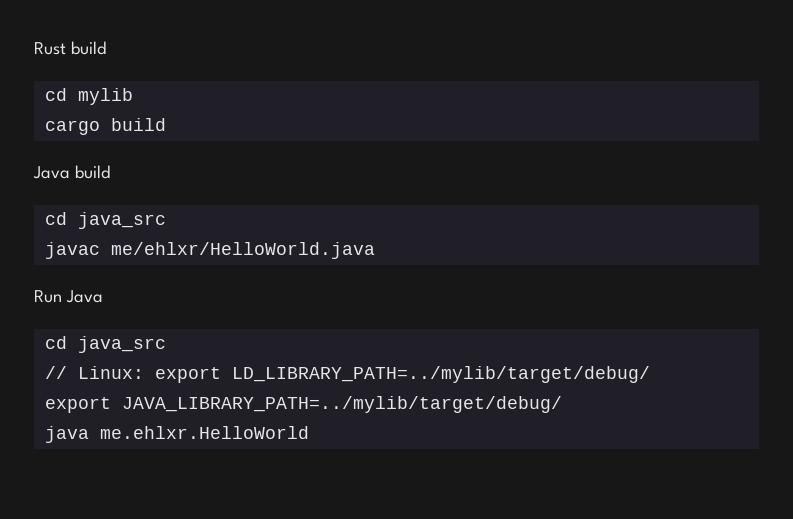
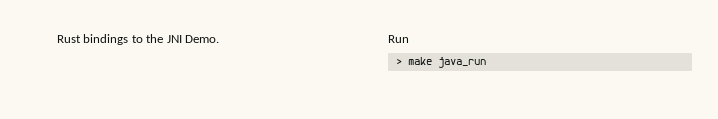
[70,41,106,55] [44,88,133,105] [44,118,166,135] [33,165,110,179] [44,212,166,229] [44,242,375,259] [34,290,103,303] [44,336,166,353] [44,366,650,383] [44,396,562,413] [44,426,309,443] build // cd mylib // cargo build // Java build // cd java_src // javac me/ehlxr/HelloWorld.java // Run Java // cd java_src // // Linux: export LD_LIBRARY_PATH=../mylib/target/debug/ // export JAVA_LIBRARY_PATH=../mylib/target/debug/ // java me.ehlxr.HelloWorld -> [83,34,219,45] [388,35,409,43] [395,57,486,68] bindings to the JNI Demo. // Run // > make java_run

